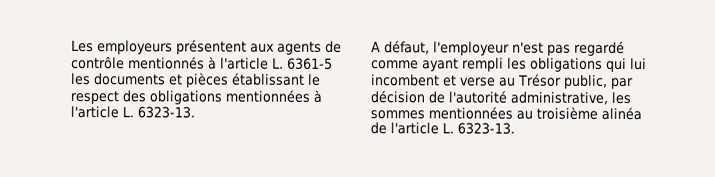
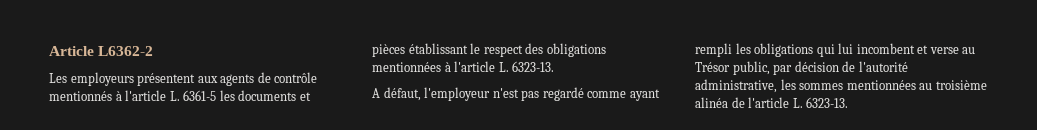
(71, 46) none -> [49,46,154,56] Article L6362-2 //

